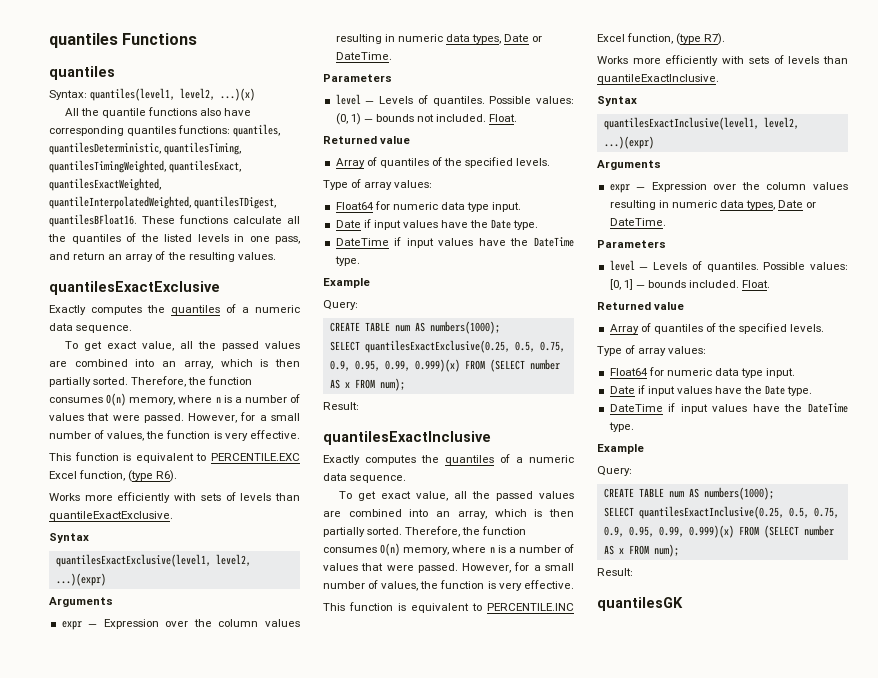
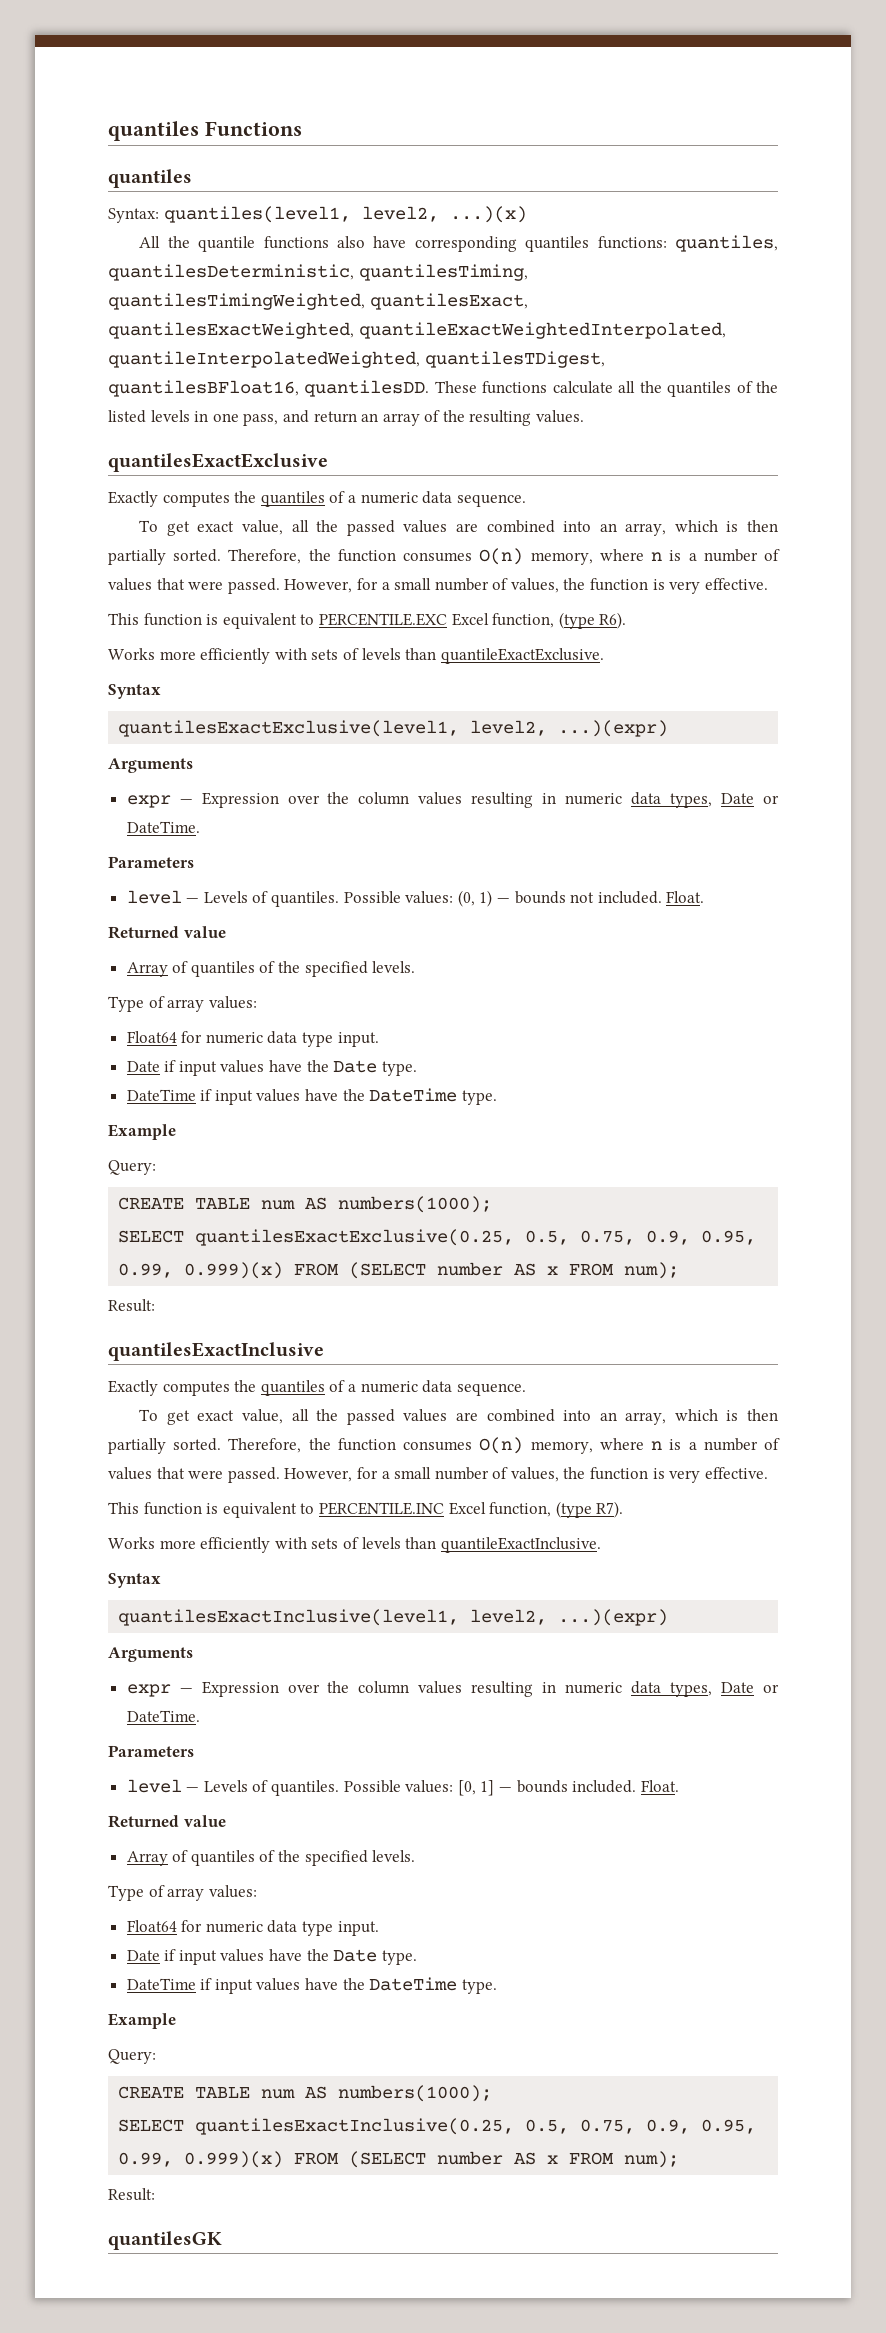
(161, 184) none -> [358,322,726,339] quantileExactWeightedInterpolated,
[49,214,137,227] quantilesBFloat16. -> [108,380,430,397] quantilesBFloat16, quantilesDD.

